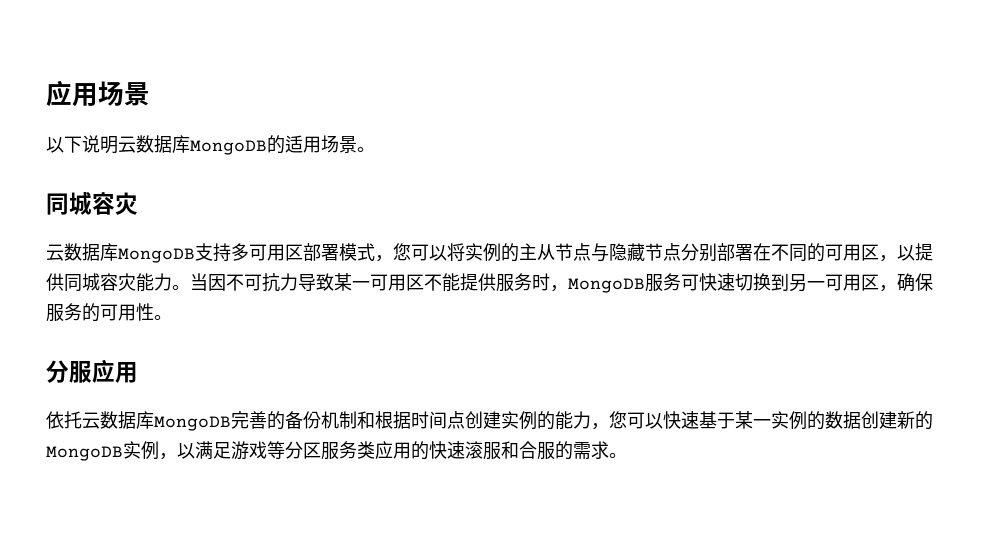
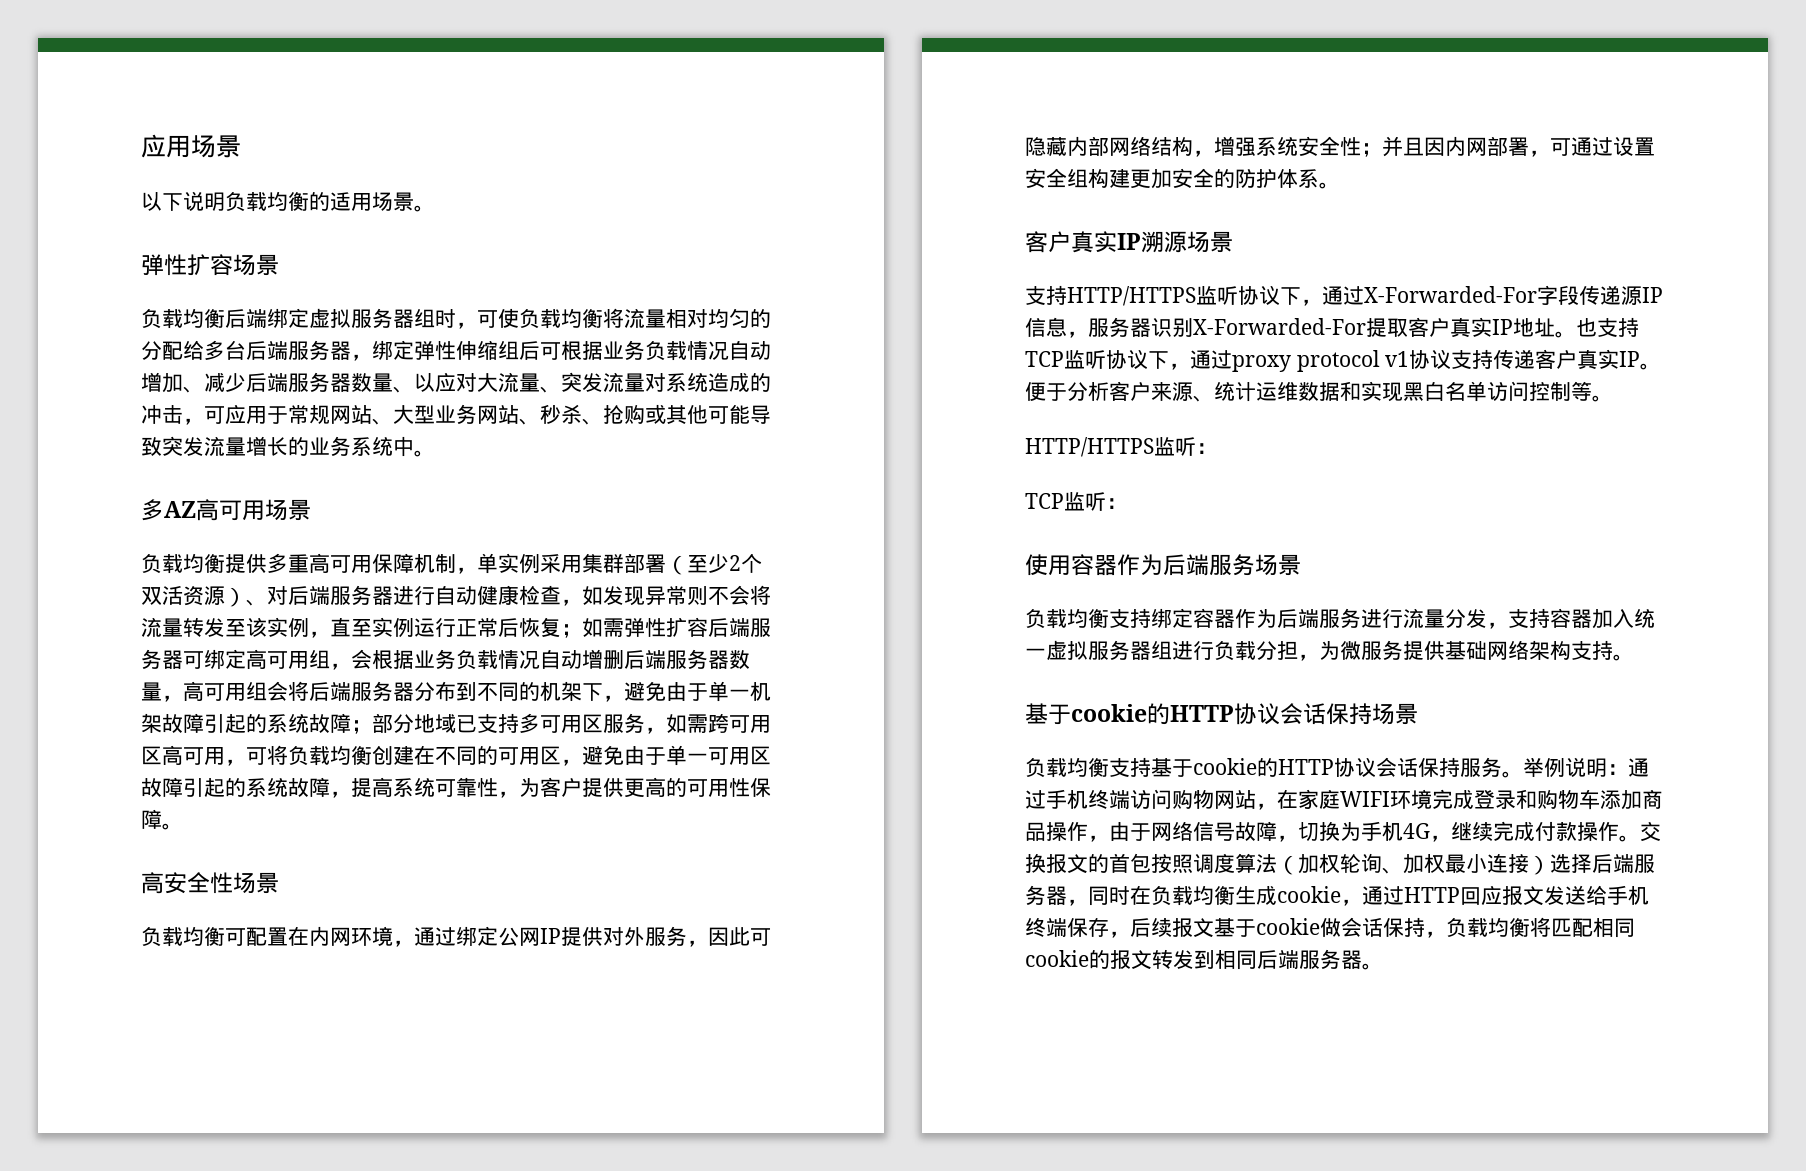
[118,135,267,155] 云数据库MongoDB -> [225,191,309,212] 负载均衡
[46,191,138,215] [46,243,933,263] [46,273,933,293] [46,303,82,322] 同城容灾 // 云数据库MongoDB支持多可用区部署模式，您可以将实例的主从节点与隐藏节点分别部署在不同的可用区，以提供同城容灾能力。当因不可抗力导致某一可用区不能提供服务时，MongoDB服务可快速切换到另一可用区，确保服务 -> [141,254,279,276] [141,308,771,329] [141,340,771,361] [141,372,771,393] [141,404,771,425] [141,436,435,457] [141,499,311,521] [141,553,762,575] [141,585,771,607] [141,617,771,638] [141,649,750,670] [141,681,771,702] [141,713,771,734] [141,745,771,766] [141,777,666,798] 弹性扩容场景 // 负载均衡后端绑定虚拟服务器组时，可使负载均衡将流量相对均匀的分配给多台后端服务器，绑定弹性伸缩组后可根据业务负载情况自动增加、减少后端服务器数量、以应对大流量、突发流量对系统造成的冲击，可应用于常规网站、大型业务网站、秒杀、抢购或其他可能导致突发流量增长的业务系统中。 // 多AZ高可用场景 // 负载均衡提供多重高可用保障机制，单实例采用集群部署（至少2个双活资源）、对后端服务器进行自动健康检查，如发现异常则不会将流量转发至该实例，直至实例运行正常后恢复；如需弹性扩容后端服务器可绑定高可用组，会根据业务负载情况自动增删后端服务器数量，高可用组会将后端服务器分布到不同的机架下，避免由于单一机架故障引起的系统故障；部分地域已支持多可用区服务，如需跨可用区高可用，可将负载均衡创建在不同的可用区，避免由于单一可用区故障引起的系统故障，提高系统可靠性，为客户提供更高
[154,315,172,320] [46,359,138,383] [46,411,933,431] [46,441,609,461] 。 // 分服应用 // 依托云数据库MongoDB完善的备份机制和根据时间点创建实例的能力，您可以快速基于某一实例的数据创建新的MongoDB实例，以满足游戏等分区服务类应用的快速滚服和合服的需求 -> [750,778,771,797] [141,809,183,830] [141,872,279,894] [141,926,771,947] [1025,136,1655,157] [1025,168,1340,189] [1025,231,1233,253] [1025,285,1663,306] [1025,317,1639,338] [1025,349,1662,372] [1025,381,1613,402] [1025,437,1217,457] [1025,492,1127,511] [1025,554,1301,576] [1025,608,1655,629] [1025,640,1634,661] [1025,703,1418,725] [1025,757,1649,778] [1025,789,1663,810] [1025,821,1661,842] [1025,853,1655,875] [1025,885,1649,906] [1025,917,1635,938] [1025,949,1362,970] 保障。 // 高安全性场景 // 负载均衡可配置在内网环境，通过绑定公网IP提供对外服务，因此可隐藏内部网络结构，增强系统安全性；并且因内网部署，可通过设置安全组构建更加安全的防护体系。 // 客户真实IP溯源场景 // 支持HTTP/HTTPS监听协议下，通过X-Forwarded-For字段传递源IP信息，服务器识别X-Forwarded-For提取客户真实IP地址。也支持TCP监听协议下，通过proxy protocol v1协议支持传递客户真实IP。便于分析客户来源、统计运维数据和实现黑白名单访问控制等。 // HTTP/HTTPS监听： // TCP监听： // 使用容器作为后端服务场景 // 负载均衡支持绑定容器作为后端服务进行流量分发，支持容器加入统一虚拟服务器组进行负载分担，为微服务提供基础网络架构支持。 // 基于cookie的HTTP协议会话保持场景 // 负载均衡支持基于cookie的HTTP协议会话保持服务。举例说明：通过手机终端访问购物网站，在家庭WIFI环境完成登录和购物车添加商品操作，由于网络信号故障，切换为手机4G，继续完成付款操作。交换报文的首包按照调度算法（加权轮询、加权最小连接）选择后端服务器，同时在负载均衡生成cookie，通过HTTP回应报文发送给手机终端保存，后续报文基于cookie做会话保持，负载均衡将匹配相同cookie的报文转发到相同后端服务器

